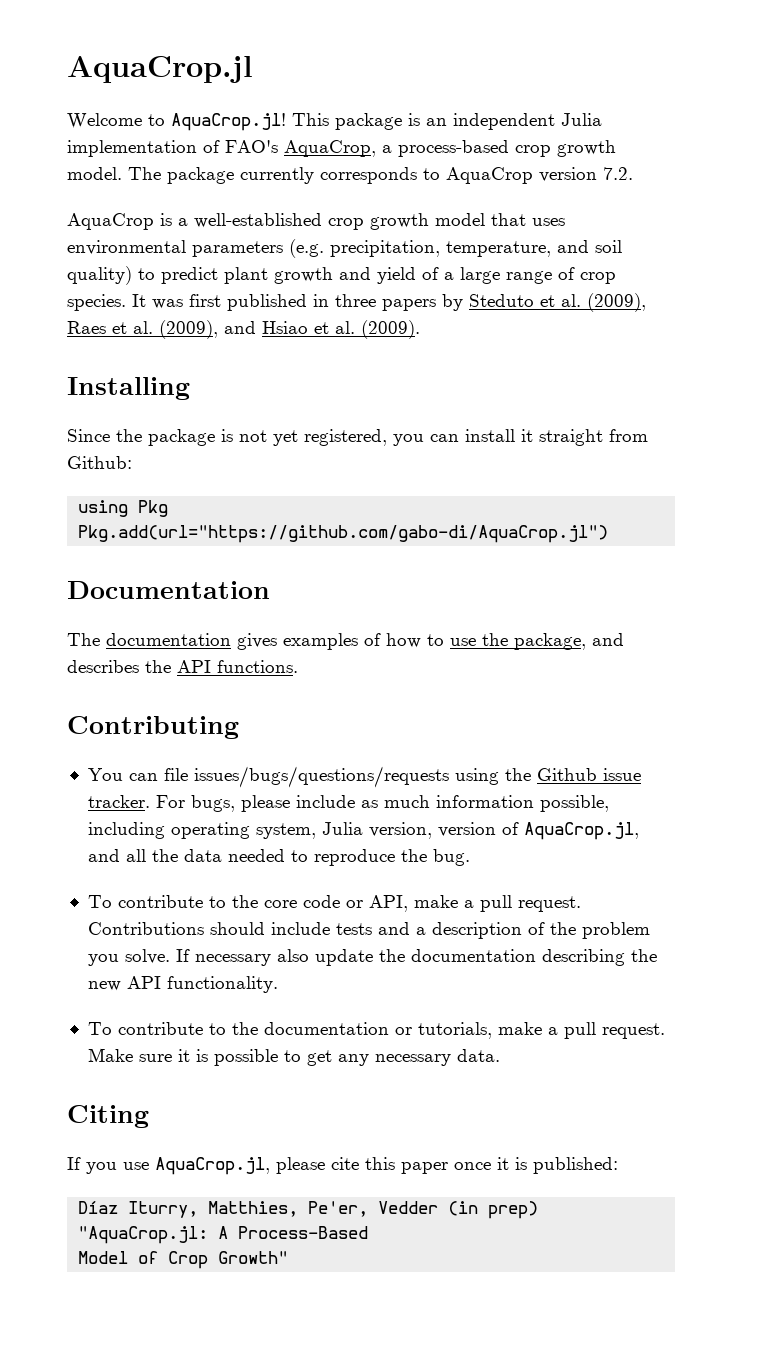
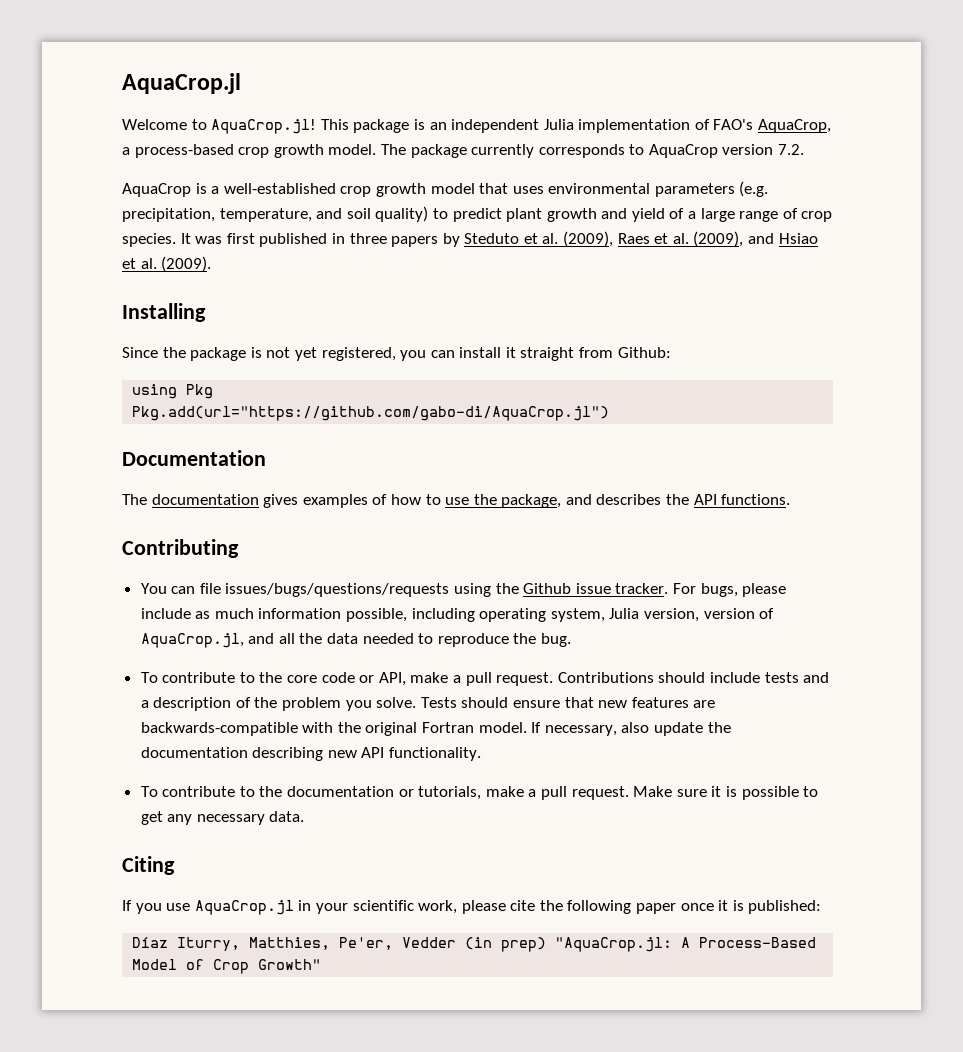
[175,949,271,966] If necessary -> [420,697,716,708] [140,722,617,736] Tests should ensure that new features are backwards-compatible with the original Fortran model. If necessary,
[630,949,657,962] the -> (324, 754) none
[155,1157,395,1175] AquaCrop.jl, please cite this -> [194,900,632,915] AquaCrop.jl in your scientific work, please cite the following

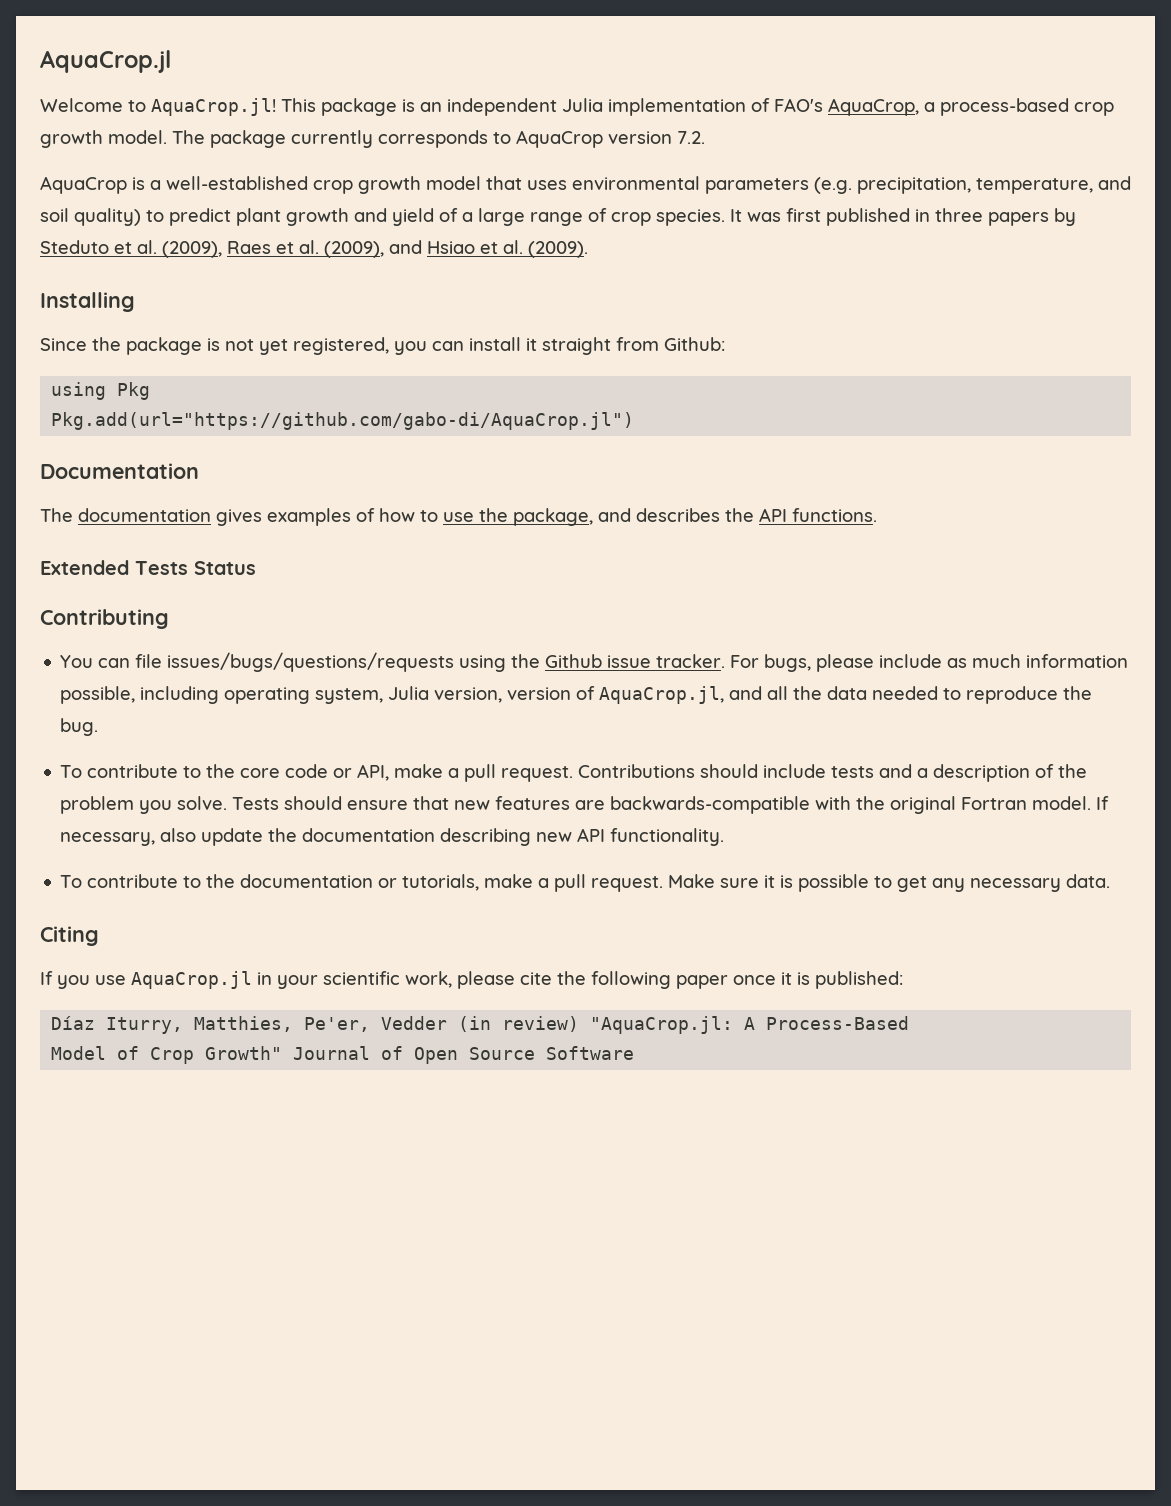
(791, 499) none -> [40,560,256,575] // Extended Tests Status
[501,937,547,952] prep) -> [502,1016,580,1032] review)
(322, 964) none -> [293,1046,635,1064] Journal of Open Source Software

